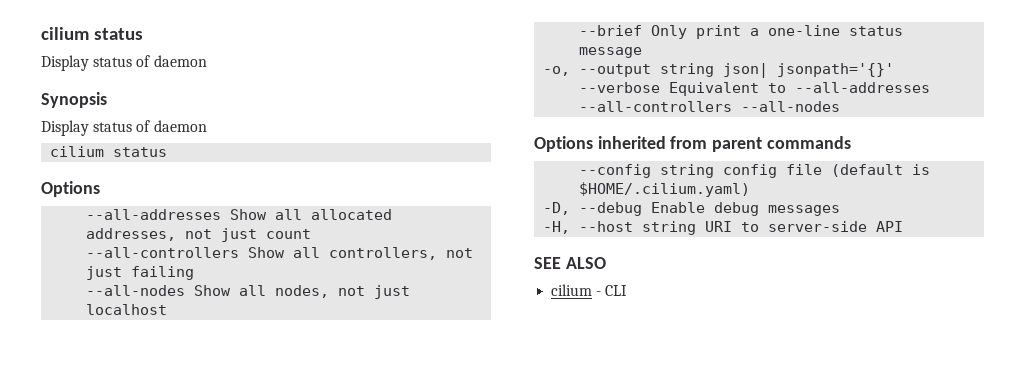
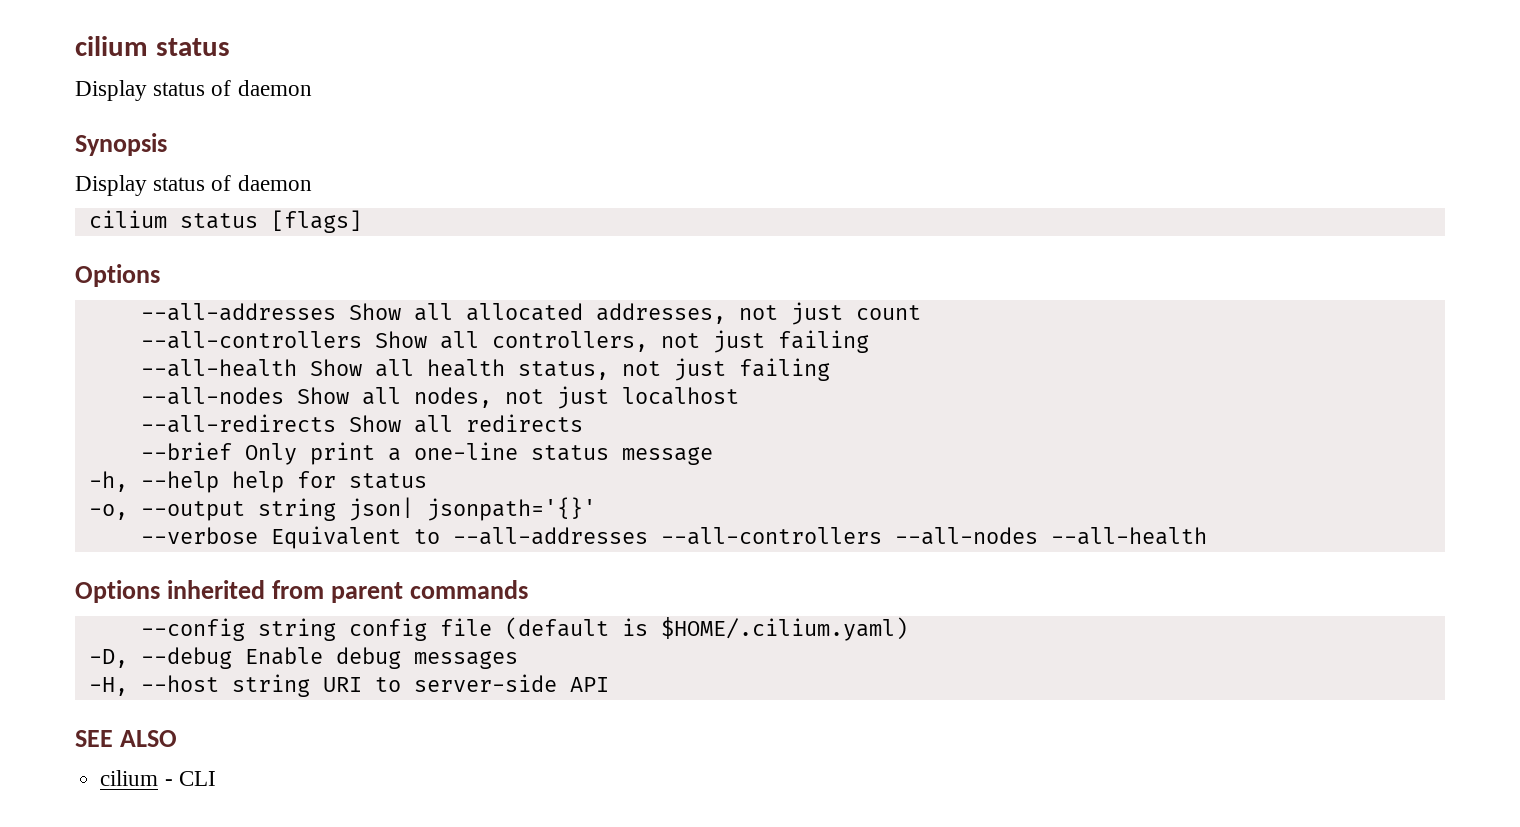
(168, 152) none -> [270,210,362,233] [flags]
(195, 273) none -> [140,358,830,381] // --all-health Show all health status, not just failing
(168, 309) none -> [140,414,583,433] // --all-redirects Show all redirects
(643, 52) none -> [88,471,427,493] // -h, --help help for status
(841, 106) none -> [1050,527,1207,545] --all-health

